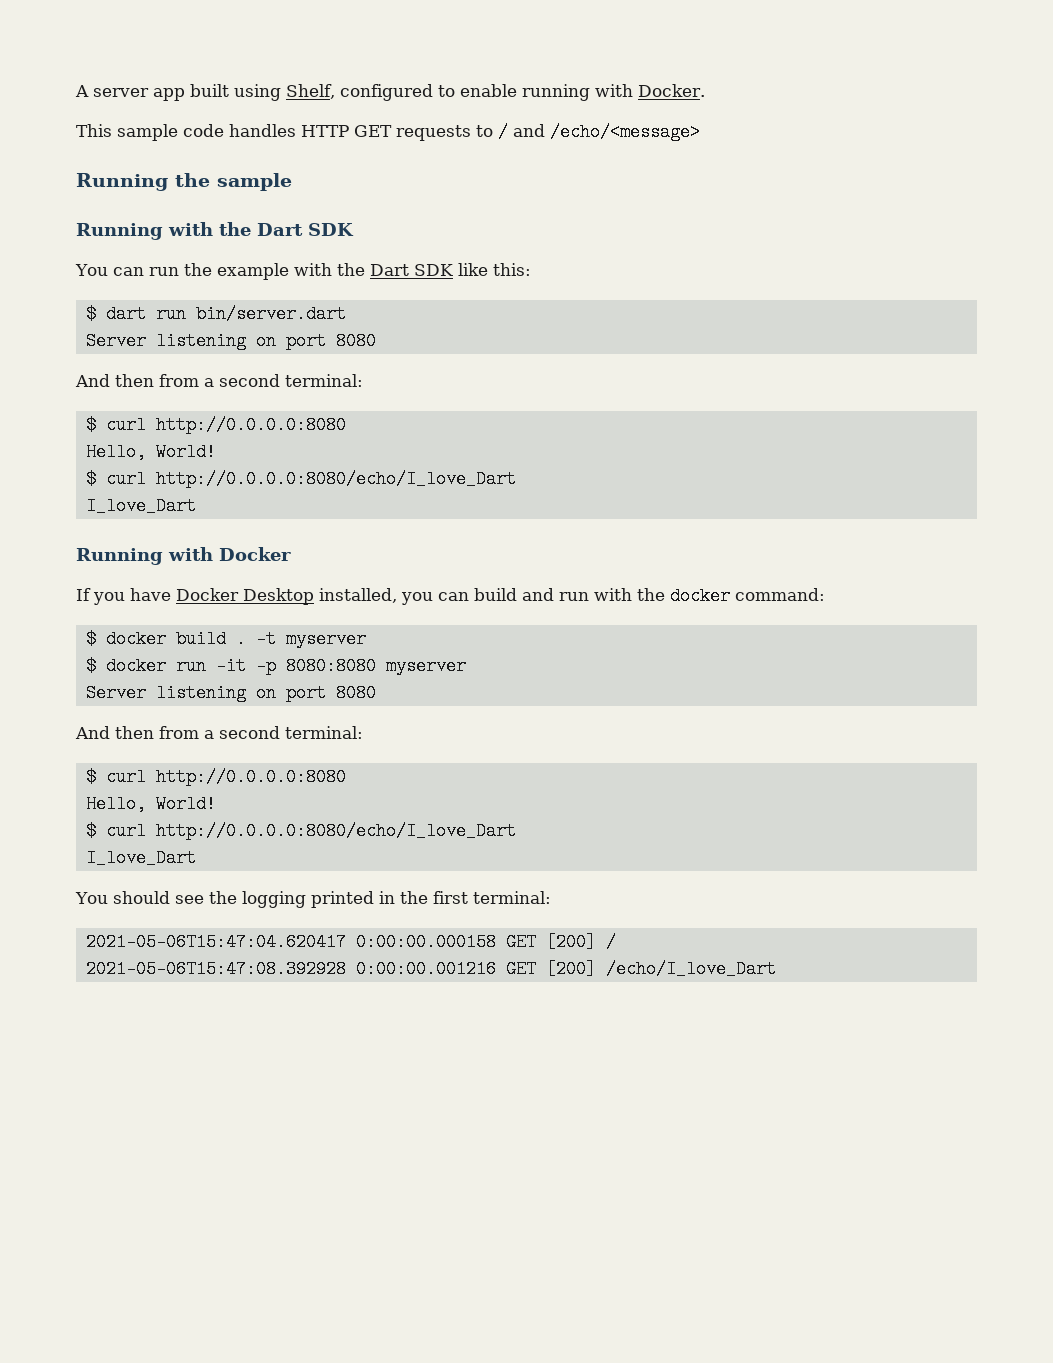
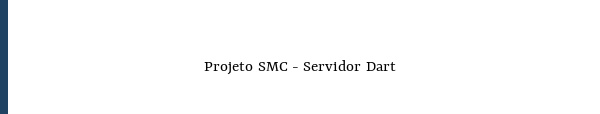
[75,84,705,101] [76,123,700,141] [76,173,292,191] [76,222,354,240] [75,263,531,280] [85,305,346,323] [85,332,376,350] [75,374,363,387] [85,416,346,434] [85,443,216,461] [85,470,516,488] [85,497,196,515] [76,547,291,565] [76,587,825,605] [85,630,366,648] [85,657,466,675] [85,684,376,702] [75,726,363,739] [85,768,346,786] [85,795,216,813] [85,822,516,840] [85,849,196,867] [75,891,551,908] [85,933,616,951] [85,960,776,978] A server app built using Shelf, configured to enable running with Docker. // This sample code handles HTTP GET requests to / and /echo/<message> // Running the sample // Running with the Dart SDK // You can run the example with the Dart SDK like this: // $ dart run bin/server.dart // Server listening on port 8080 // And then from a second terminal: // $ curl http://0.0.0.0:8080 // Hello, World! // $ curl http://0.0.0.0:8080/echo/I_love_Dart // I_love_Dart // Running with Docker // If you have Docker Desktop installed, you can build and run with the docker command: // $ docker build . -t myserver // $ docker run -it -p 8080:8080 myserver // Server listening on port 8080 // And then from a second terminal: // $ curl http://0.0.0.0:8080 // Hello, World! // $ curl http://0.0.0.0:8080/echo/I_love_Dart // I_love_Dart // You should see the logging printed in the first terminal: // 2021-05-06T15:47:04.620417 0:00:00.000158 GET [200] / // 2021-05-06T15:47:08.392928 0:00:00.001216 GET [200] /echo/I_love_Dart -> [204,60,396,75] Projeto SMC - Servidor Dart

